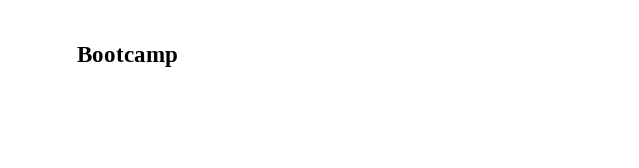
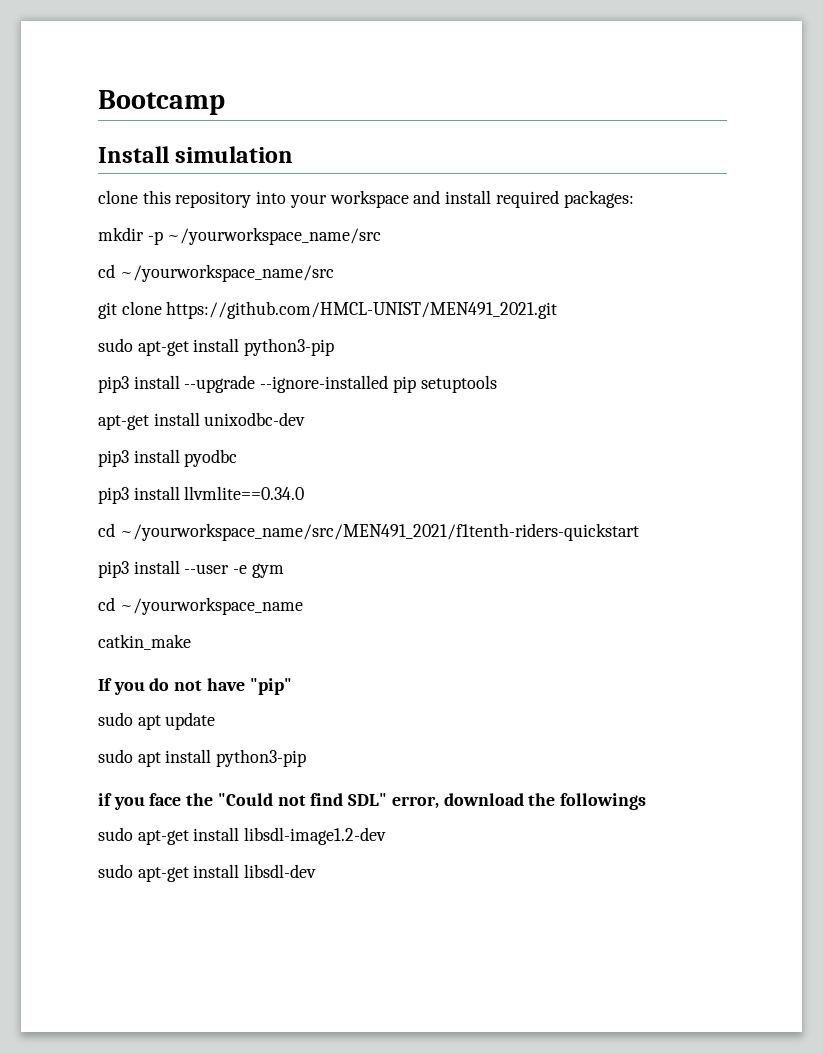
(178, 57) none -> [98,146,294,163] [98,190,634,208] [98,227,382,245] [98,264,334,282] [98,301,558,319] [98,338,335,356] [98,375,497,393] [98,412,306,430] [98,449,238,467] [98,486,305,504] [98,523,639,541] [98,560,284,578] [98,597,303,615] [98,634,191,650] [98,678,292,695] [98,712,216,730] [98,749,307,767] [98,793,646,810] [98,827,387,845] [98,864,317,882] // Install simulation // clone this repository into your workspace and install required packages: // mkdir -p ~/yourworkspace_name/src // cd ~/yourworkspace_name/src // git clone https://github.com/HMCL-UNIST/MEN491_2021.git // sudo apt-get install python3-pip // pip3 install --upgrade --ignore-installed pip setuptools // apt-get install unixodbc-dev // pip3 install pyodbc // pip3 install llvmlite==0.34.0 // cd ~/yourworkspace_name/src/MEN491_2021/f1tenth-riders-quickstart // pip3 install --user -e gym // cd ~/yourworkspace_name // catkin_make // If you do not have "pip" // sudo apt update // sudo apt install python3-pip // if you face the "Could not find SDL" error, download the followings // sudo apt-get install libsdl-image1.2-dev // sudo apt-get install libsdl-dev

